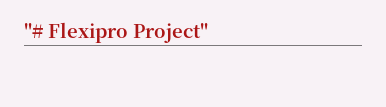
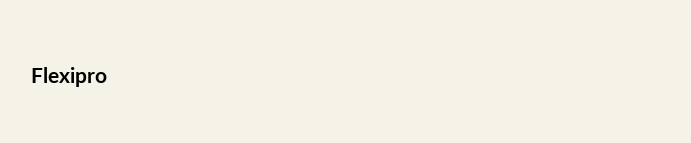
[24,22,208,43] "# Flexipro Project" -> [31,67,107,87] Flexipro

